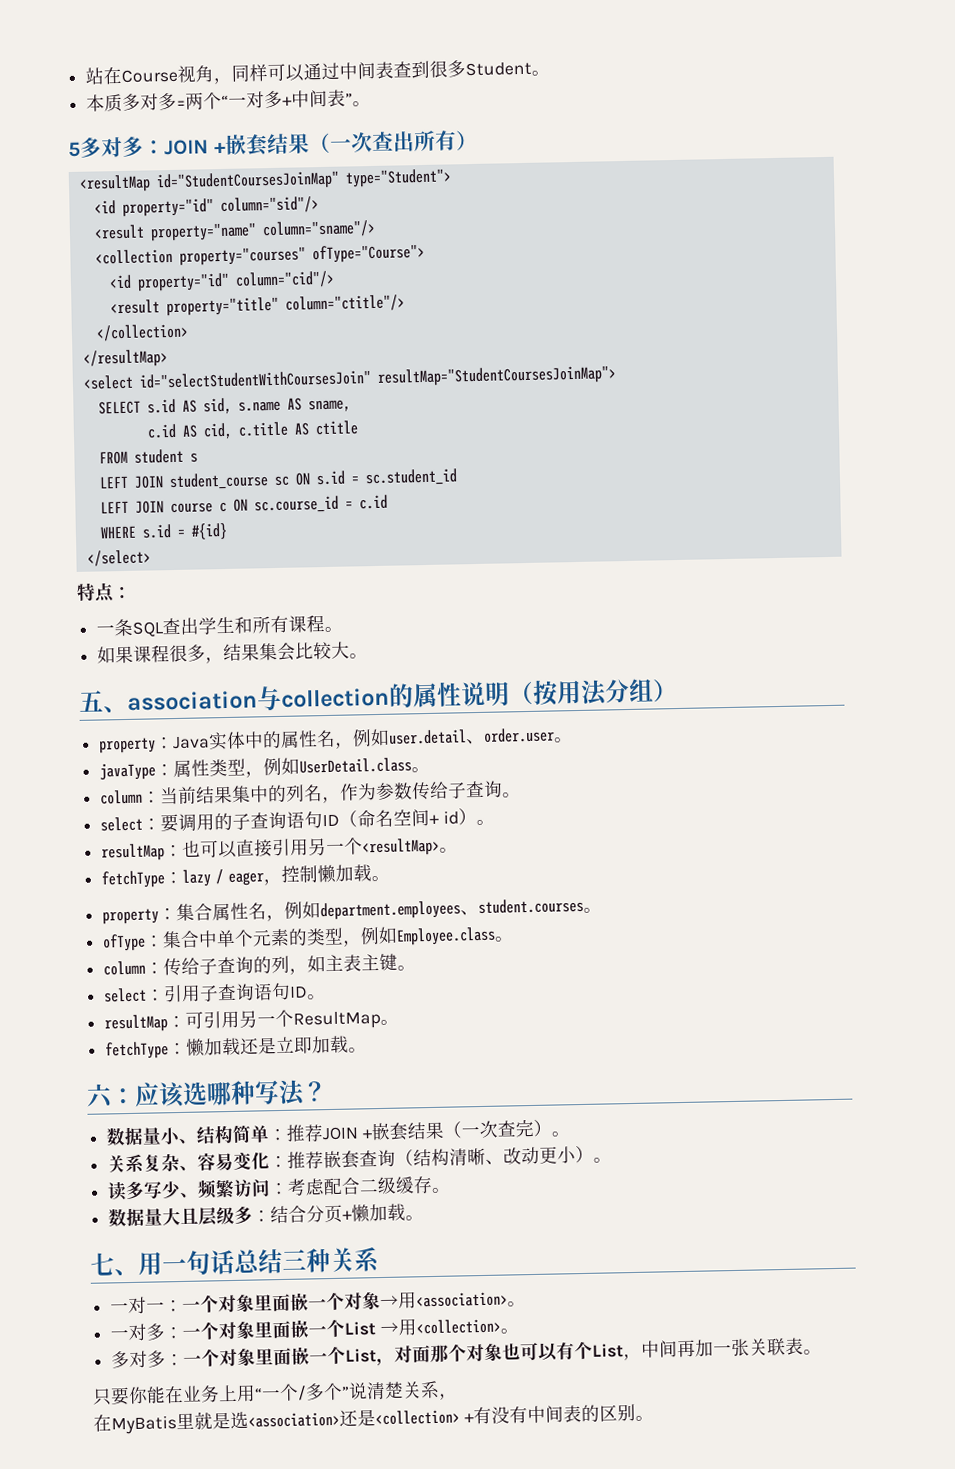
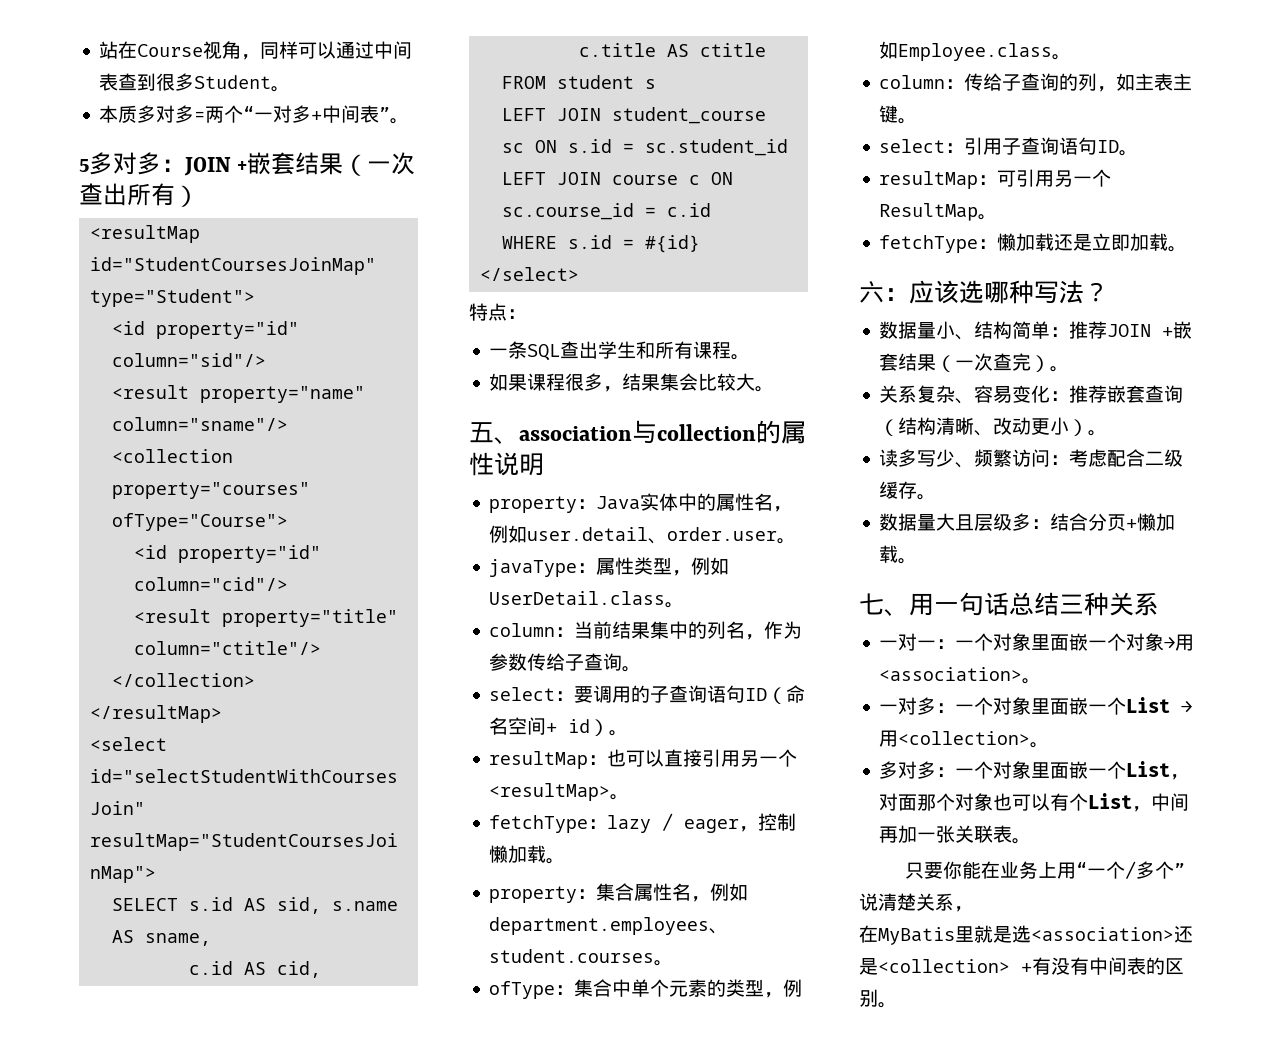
[508,678,678,706] （按用法分组） -> (544, 464) none

